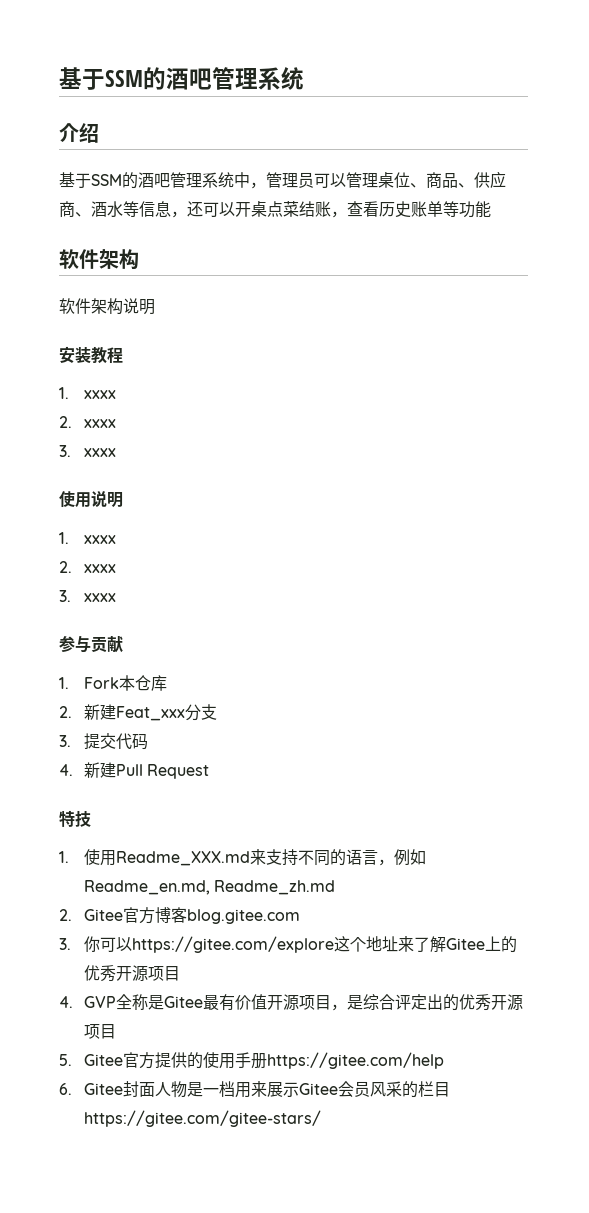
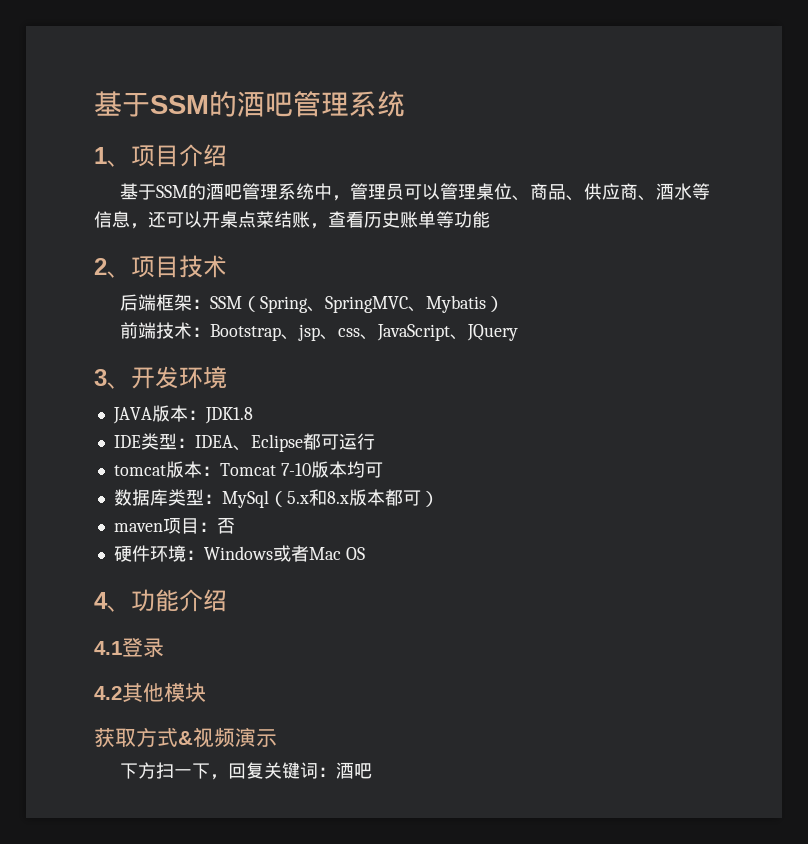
(304, 78) none -> [94,145,179,167] 1、项目
[59,249,139,270] [59,298,155,315] [59,346,123,364] [59,387,116,399] [59,416,116,428] [59,445,116,457] [59,491,123,508] [59,532,116,544] [59,561,116,573] [59,590,116,602] [59,636,123,653] [59,675,167,691] [59,704,217,721] [59,733,148,750] [59,762,210,779] [59,810,91,827] [59,849,426,866] [83,880,336,895] [59,907,300,924] [59,936,517,953] [83,965,180,982] [59,994,523,1011] [83,1024,116,1039] [59,1052,444,1069] [59,1081,450,1098] [83,1110,321,1127] 软件架构 // 软件架构说明 // 安装教程 // 1. xxxx // 2. xxxx // 3. xxxx // 使用说明 // 1. xxxx // 2. xxxx // 3. xxxx // 参与贡献 // 1. Fork本仓库 // 2.新建Feat_xxx分支 // 3.提交代码 // 4.新建Pull Request // 特技 // 1.使用Readme_XXX.md来支持不同的语言，例如Readme_en.md, Readme_zh.md // 2. Gitee官方博客blog.gitee.com // 3.你可以https://gitee.com/explore这个地址来了解Gitee上的优秀开源项目 // 4. GVP全称是Gitee最有价值开源项目，是综合评定出的优秀开源项目 // 5. Gitee官方提供的使用手册https://gitee.com/help // 6. Gitee封面人物是一档用来展示Gitee会员风采的栏目https://gitee.com/gitee-stars/ -> [94,255,227,278] [120,294,505,313] [120,322,519,341] [94,366,227,389] [112,405,253,424] [113,433,375,452] [113,461,383,478] [113,489,439,508] [113,518,235,534] [113,545,365,562] [94,589,227,612] [94,638,164,657] [94,683,206,702] [94,727,277,748] [120,762,373,780] 2、项目技术 // 后端框架：SSM（Spring、SpringMVC、Mybatis） // 前端技术：Bootstrap、jsp、css、JavaScript、JQuery // 3、开发环境 // JAVA版本：JDK1.8 // IDE类型：IDEA、Eclipse都可运行 // tomcat版本：Tomcat 7-10版本均可 // 数据库类型：MySql（5.x和8.x版本都可） // maven项目：否 // 硬件环境：Windows或者Mac OS // 4、功能介绍 // 4.1登录 // 4.2其他模块 // 获取方式&视频演示 // 下方扫一下，回复关键词：酒吧

